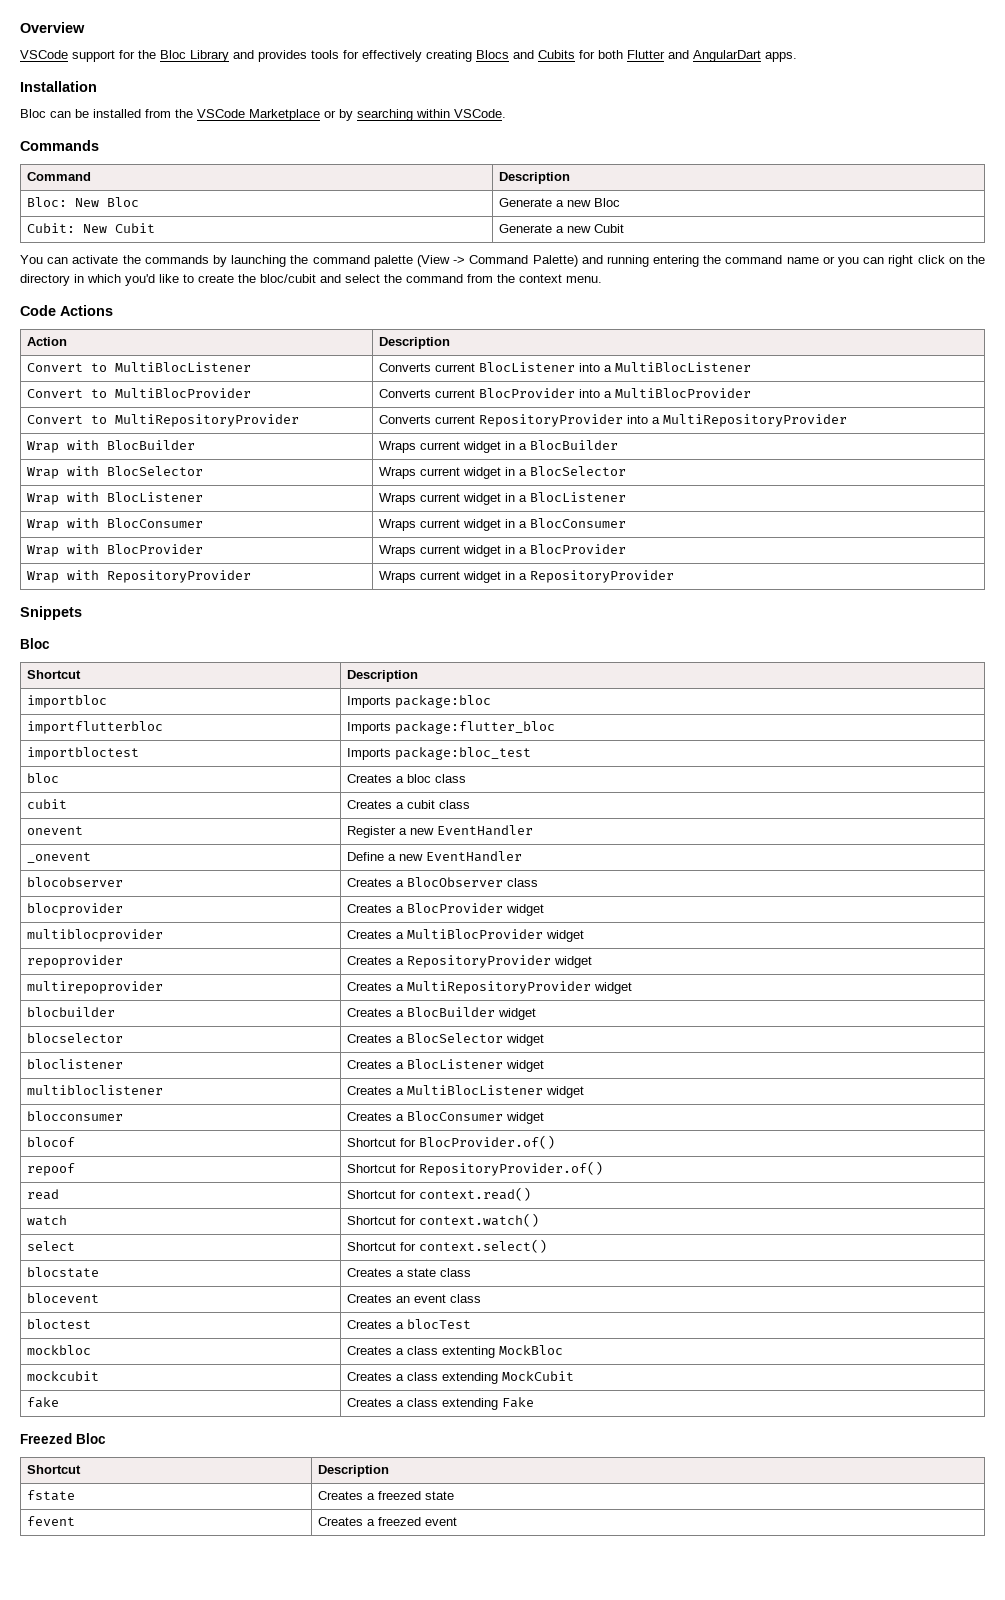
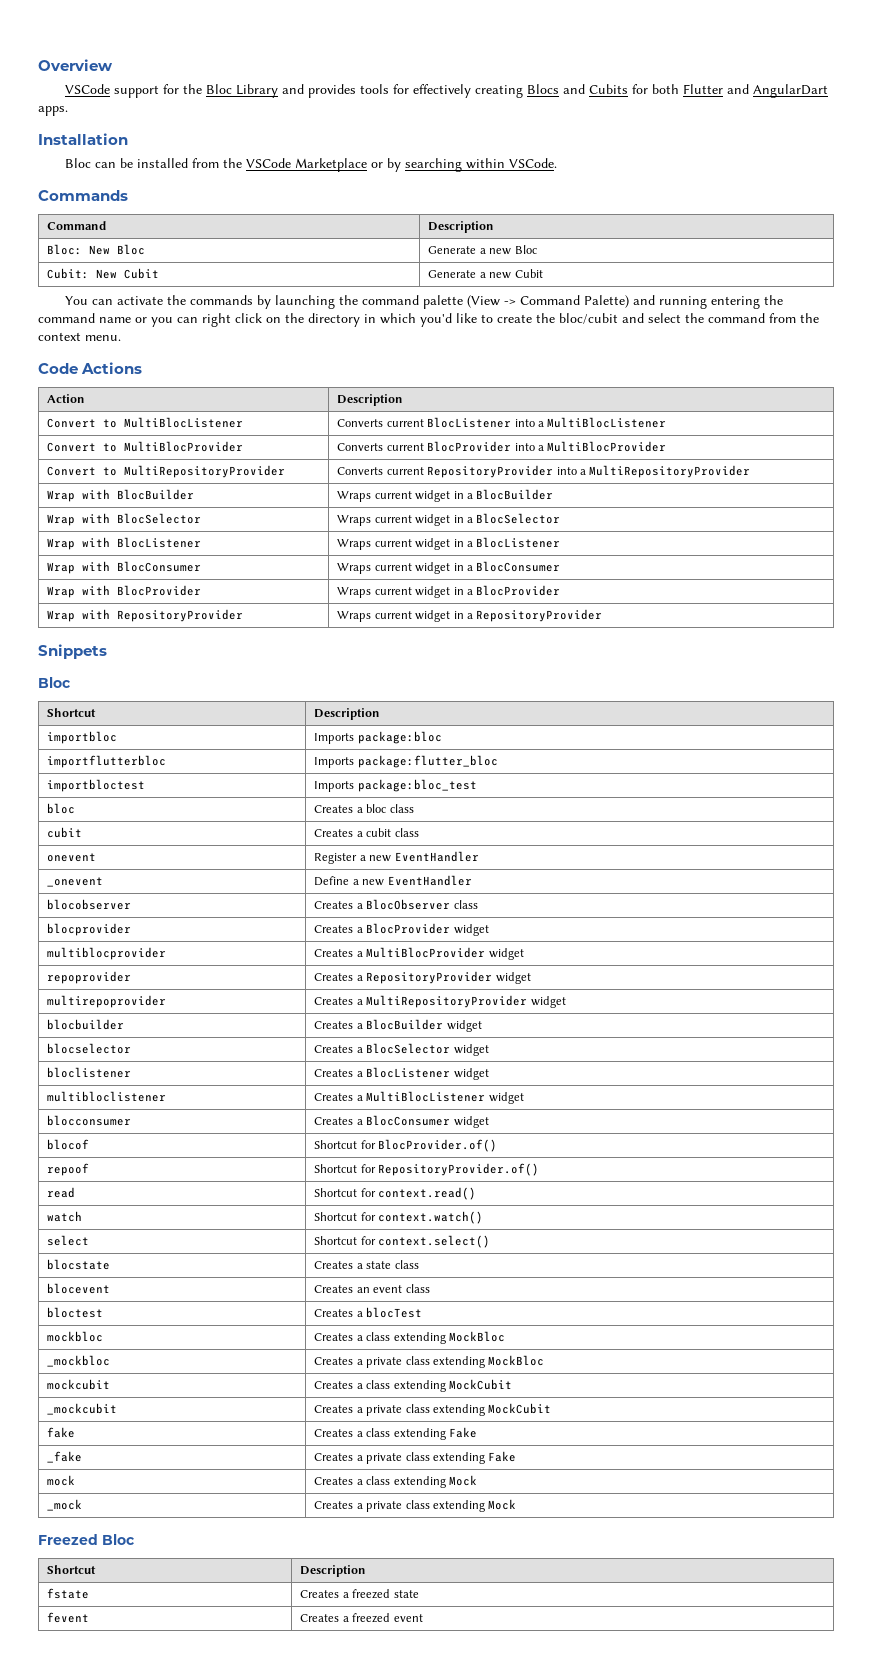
[441,1346,495,1358] extenting -> [393,1331,505,1344] [47,1355,111,1367] [314,1356,485,1368] extending MockBloc // _mockbloc | Creates a private class extending
(574, 1376) none -> [47,1403,118,1415] [314,1403,552,1416] // _mockcubit | Creates a private class extending MockCubit
(534, 1402) none -> [47,1451,83,1463] [314,1451,517,1464] [47,1475,76,1486] [314,1475,477,1488] [47,1499,83,1511] [314,1499,517,1512] // _fake | Creates a private class extending Fake // mock | Creates a class extending Mock // _mock | Creates a private class extending Mock

